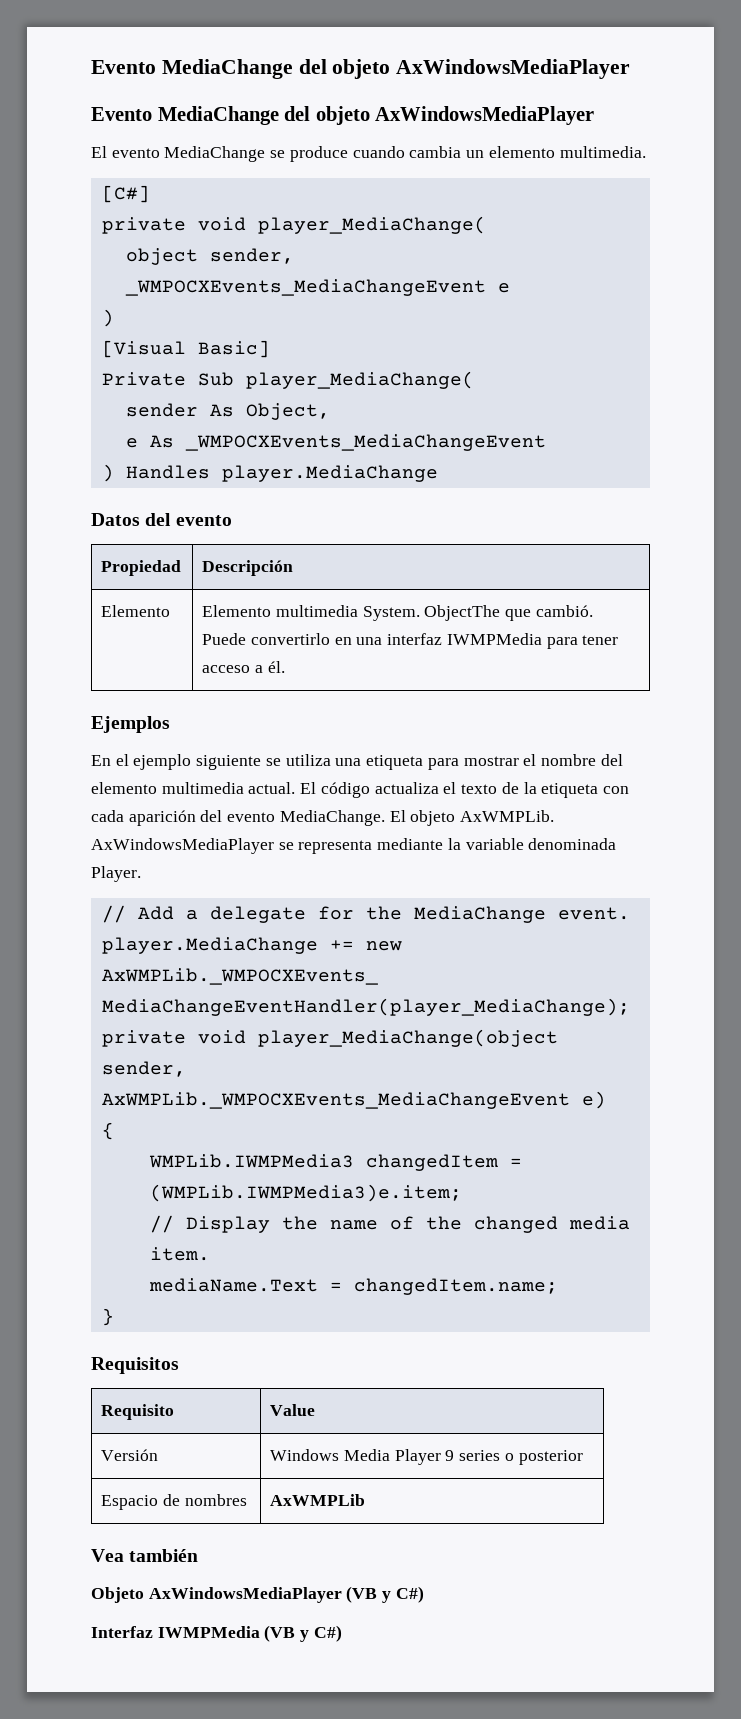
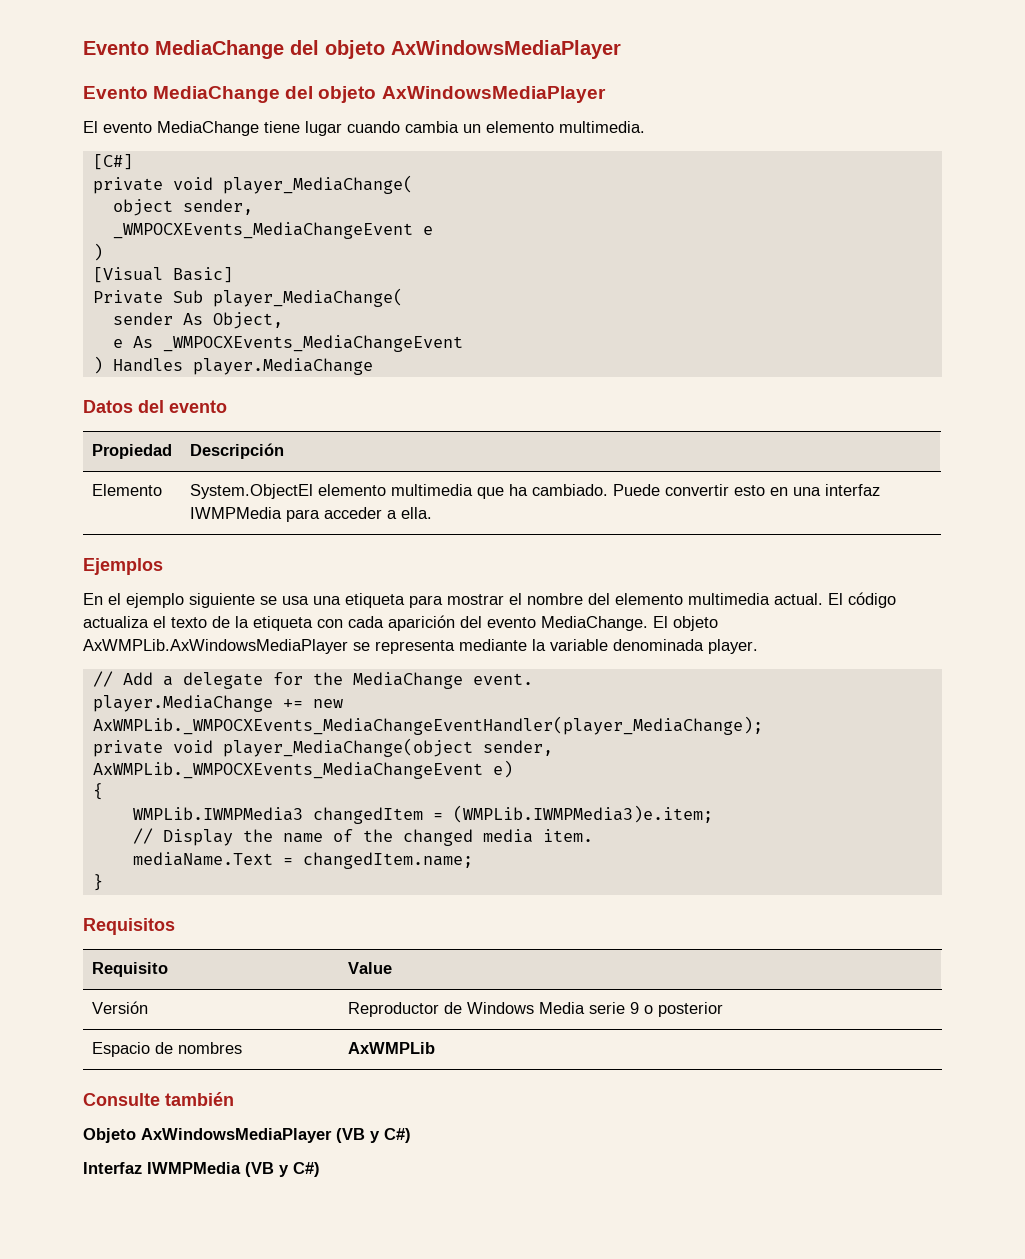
[270,146,348,162] se produce -> [264,121,342,136] tiene lugar
[202,605,593,621] [202,633,330,645] Elemento multimedia System. ObjectThe que cambió. Puede convertirlo -> [189,484,765,499] System.ObjectEl elemento multimedia que ha cambiado. Puede convertir esto
[582,635,619,645] [202,661,285,673] tener acceso a él. -> [323,507,432,519] acceder a ella.
[285,754,331,766] utiliza -> [282,596,309,605] usa
[460,810,555,822] [91,838,274,854] AxWMPLib. AxWindowsMediaPlayer -> [83,639,348,654] AxWMPLib.AxWindowsMediaPlayer
[91,866,141,882] Player. -> [708,639,758,654] player.
[270,1449,501,1465] Windows Media Player 9 series -> [347,1002,639,1017] Reproductor de Windows Media serie 9
[91,1549,124,1562] Vea -> [83,1093,160,1106] Consulte

